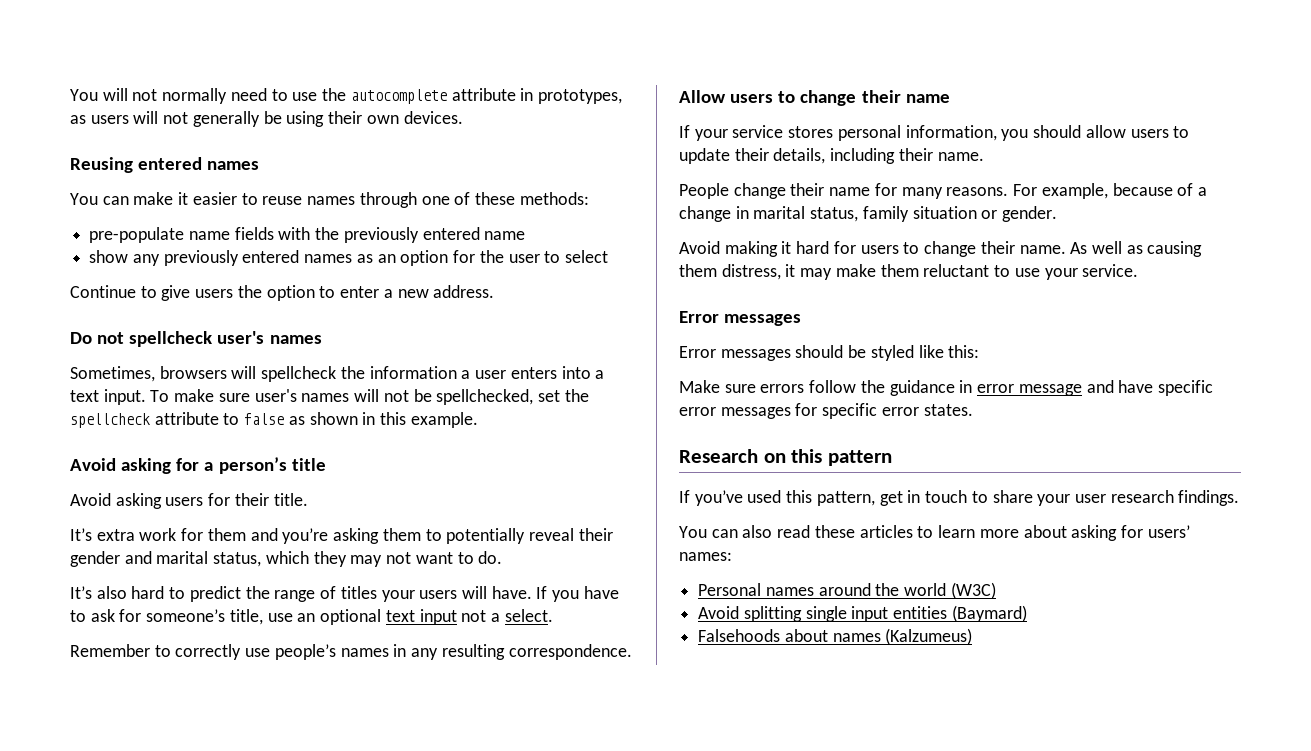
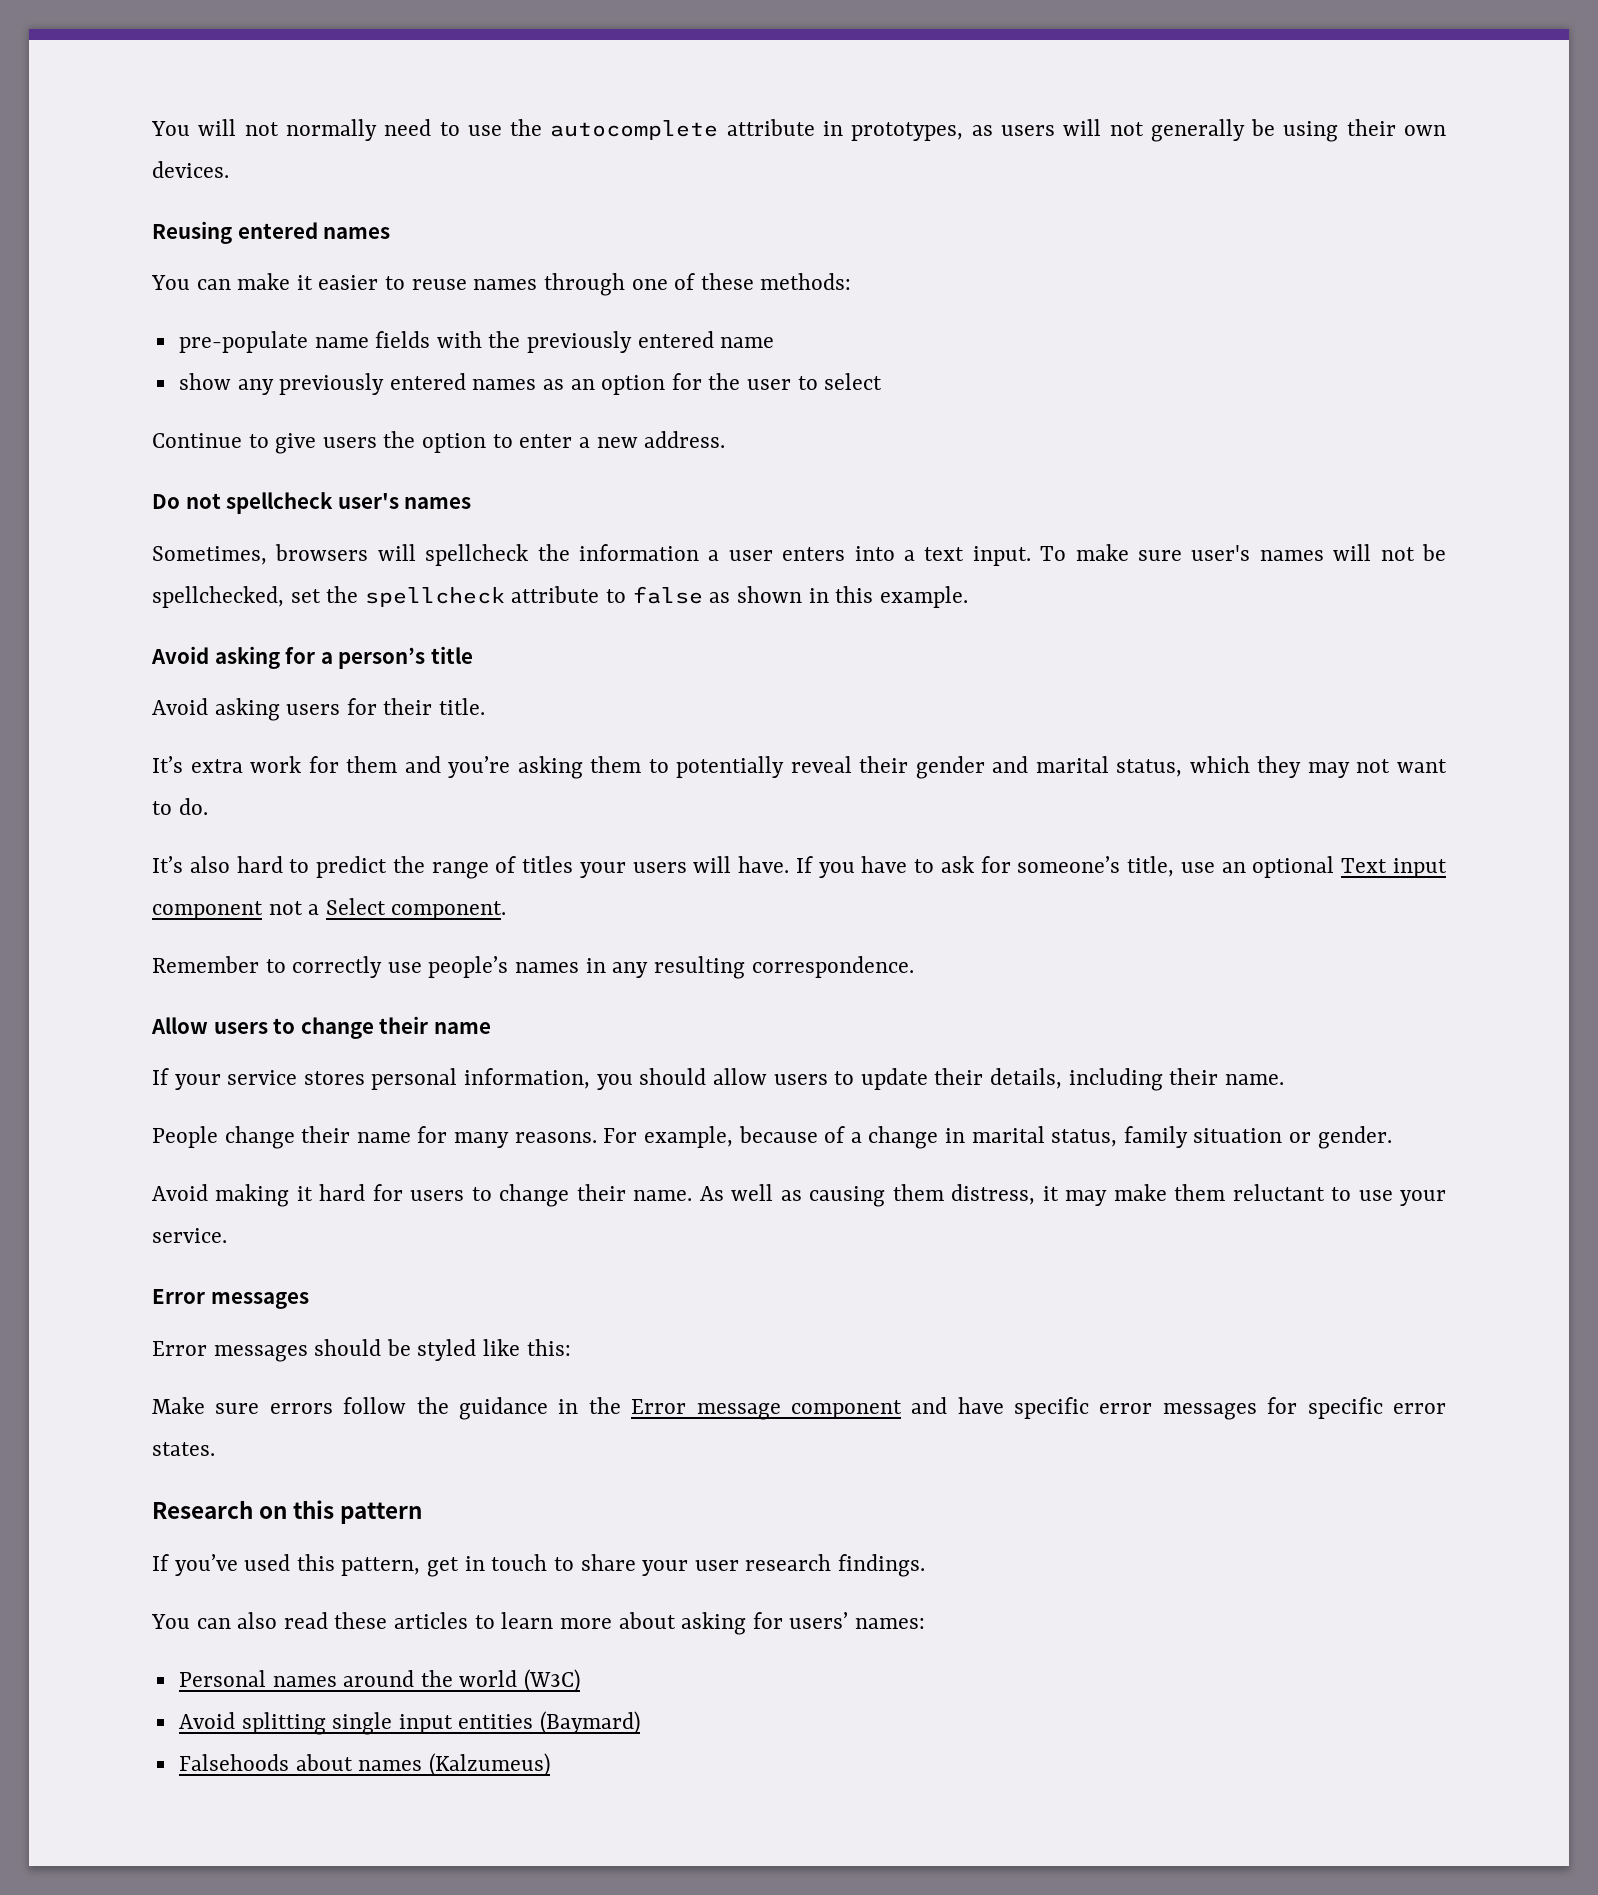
[385,609,553,625] text input not a select. -> [1341,858,1447,878] [152,898,507,920] Text input component not a Select component.
[977,384,1082,396] error message -> [588,1397,902,1420] the Error message component

